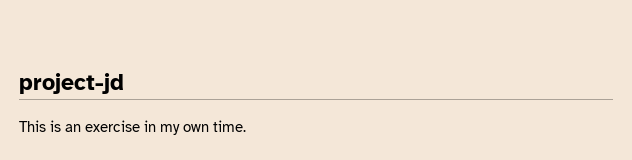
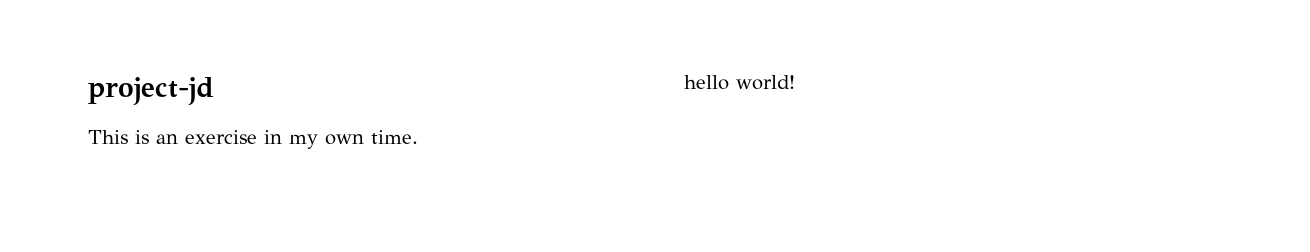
(246, 126) none -> [684,75,795,90] // hello world!

